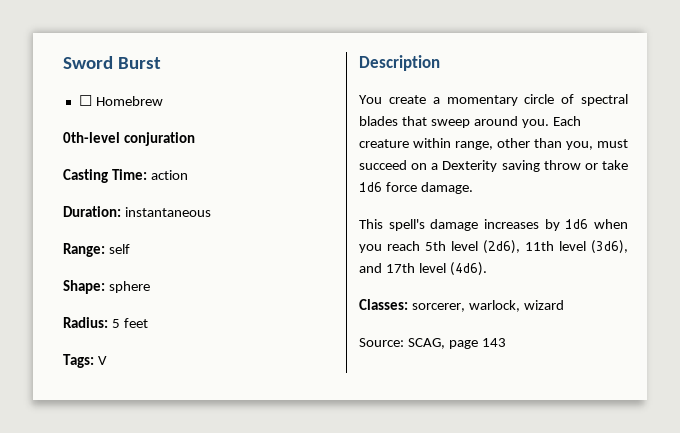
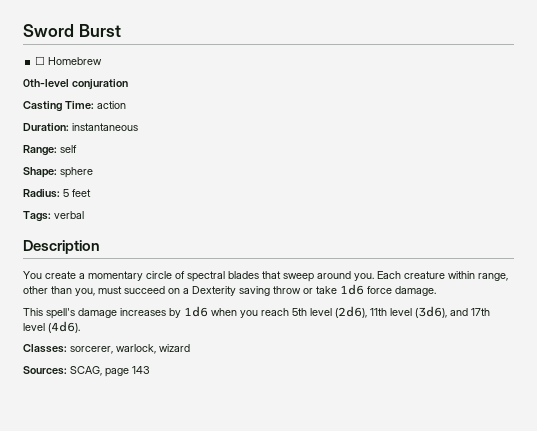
[97,356,107,365] V -> [54,211,84,219] verbal
[359,338,404,347] Source: -> [23,366,67,375] Sources:

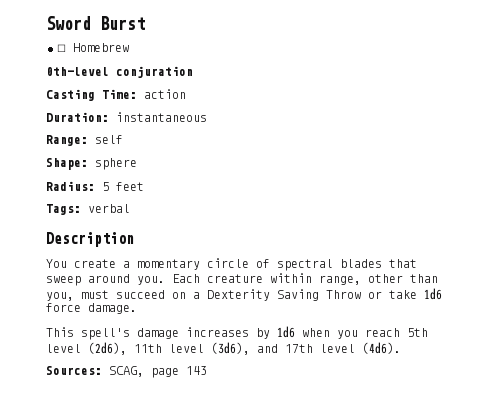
[239,286,301,296] saving throw -> [277,289,361,301] Saving Throw
[23,344,190,354] // Classes: sorcerer, warlock, wizard -> (401, 348) none

